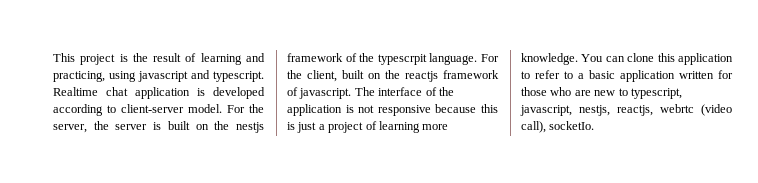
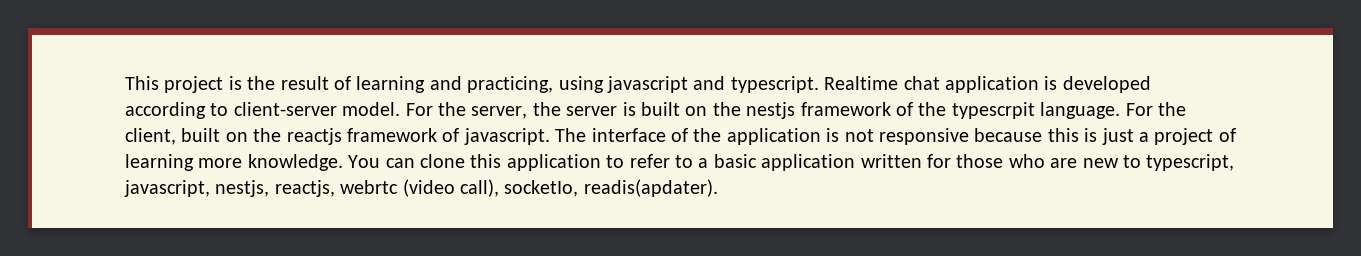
[549,121,595,130] socketIo. -> [504,179,718,197] socketIo, readis(apdater).

